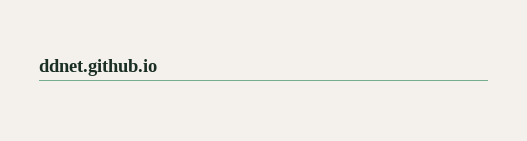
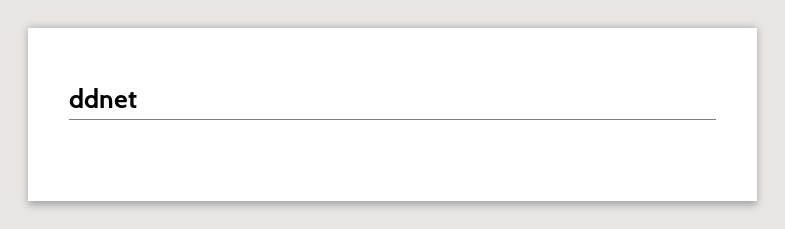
[39,59,157,76] ddnet.github.io -> [69,88,137,108] ddnet

